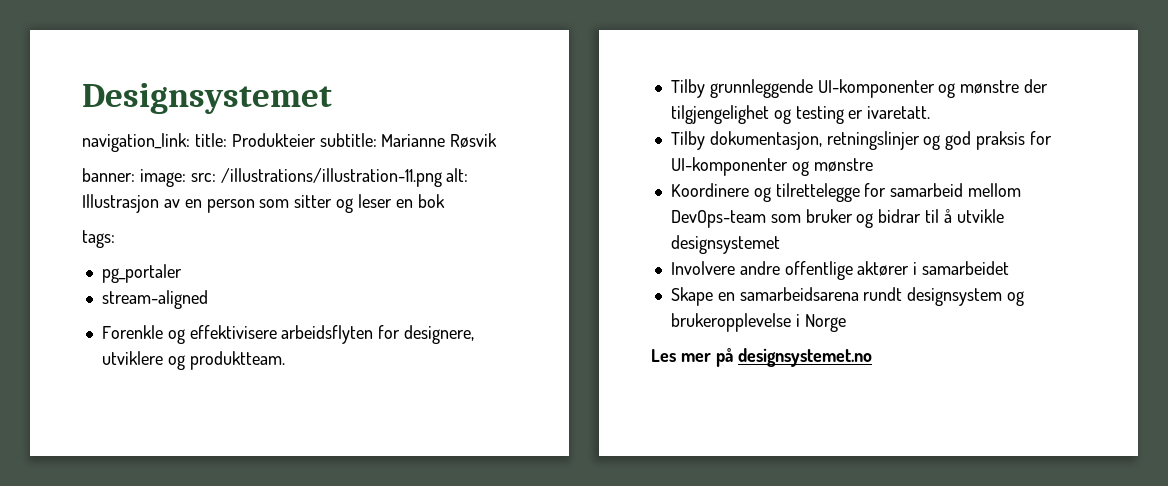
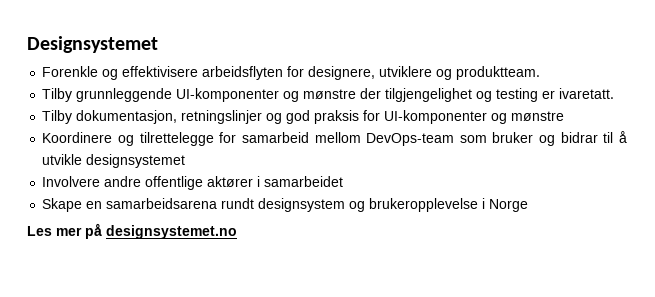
[82,133,498,152] [82,168,469,187] [82,194,445,213] [82,230,115,248] [101,264,182,283] [101,290,208,309] // navigation_link: title: Produkteier subtitle: Marianne Røsvik // banner: image: src: /illustrations/illustration-11.png alt: Illustrasjon av en person som sitter og leser en bok // tags: // pg_portaler // stream-aligned -> (158, 44) none

